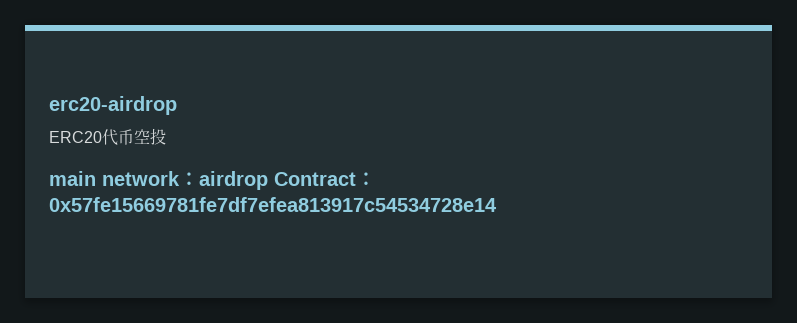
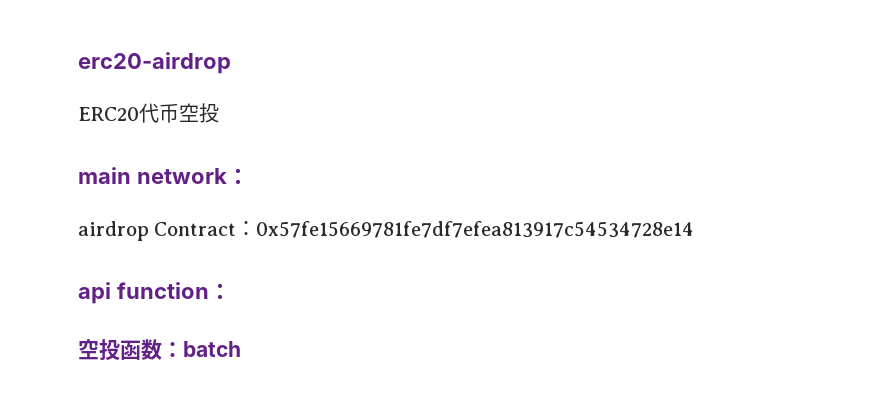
(199, 179) none -> (249, 176) //
(497, 204) none -> [78,282,231,304] [78,339,241,361] // api function： // 空投函数：batch

